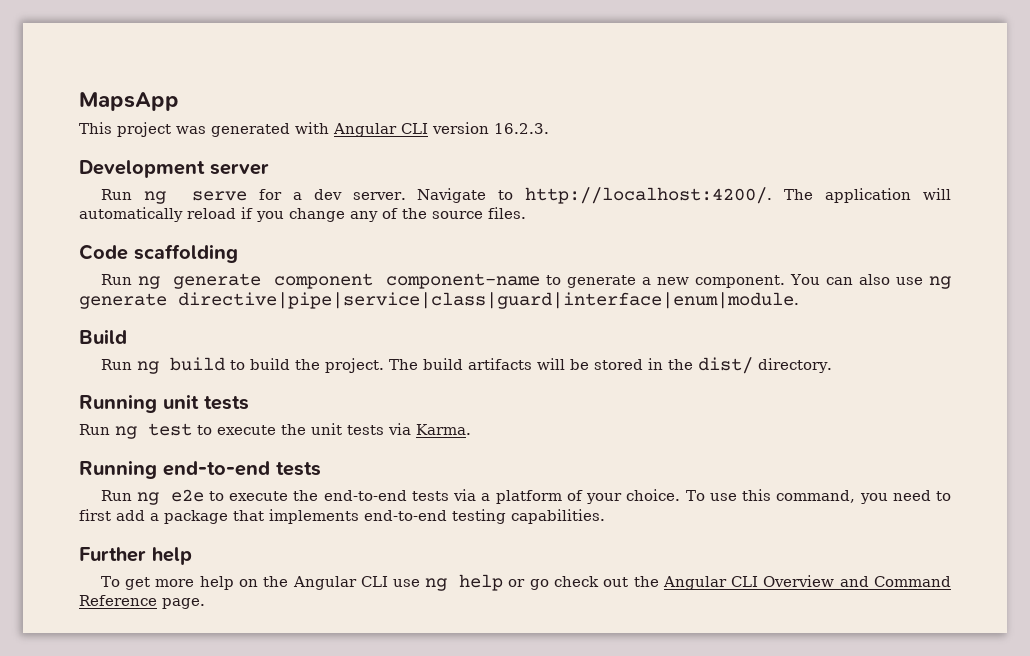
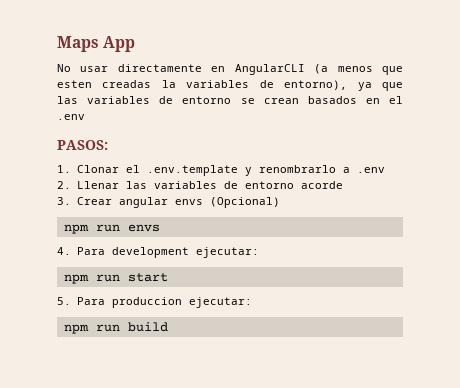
[79,92,179,111] [79,122,549,137] [79,160,269,178] [100,187,951,204] [79,207,526,222] [79,244,238,263] [100,273,951,289] [79,292,799,309] [79,329,127,344] [100,357,832,374] [79,394,249,413] [79,423,471,439] [79,460,321,479] [100,489,951,505] [79,509,605,524] [79,547,192,565] [100,574,952,591] [79,595,205,609] MapsApp // This project was generated with Angular CLI version 16.2.3. // Development server // Run ng serve for a dev server. Navigate to http://localhost:4200/. The application will automatically reload if you change any of the source files. // Code scaffolding // Run ng generate component component-name to generate a new component. You can also use ng generate directive|pipe|service|class|guard|interface|enum|module. // Build // Run ng build to build the project. The build artifacts will be stored in the dist/ directory. // Running unit tests // Run ng test to execute the unit tests via Karma. // Running end-to-end tests // Run ng e2e to execute the end-to-end tests via a platform of your choice. To use this command, you need to first add a package that implements end-to-end testing capabilities. // Further help // To get more help on the Angular CLI use ng help or go check out the Angular CLI Overview and Command Reference page. -> [57,36,136,52] [57,64,403,75] [57,80,403,91] [57,96,403,104] [57,114,85,120] [57,140,108,150] [57,165,385,176] [57,181,343,189] [57,197,280,208] [63,224,160,234] [57,247,259,258] [63,273,168,284] [57,297,252,308] [63,322,168,334] Maps App // No usar directamente en AngularCLI (a menos que esten creadas la variables de entorno), ya que las variables de entorno se crean basados en el .env // PASOS: // 1. Clonar el .env.template y renombrarlo a .env // 2. Llenar las variables de entorno acorde // 3. Crear angular envs (Opcional) // npm run envs // 4. Para development ejecutar: // npm run start // 5. Para produccion ejecutar: // npm run build

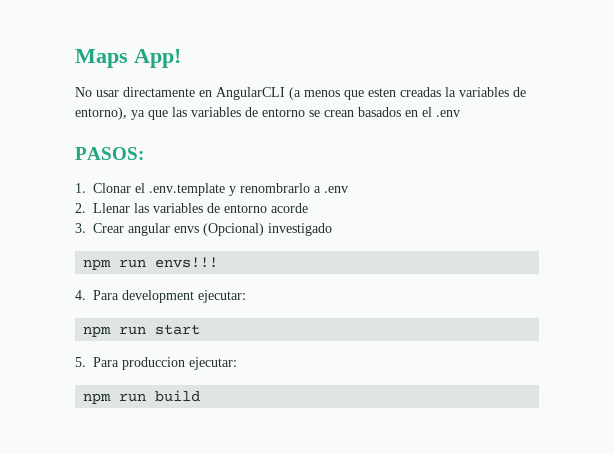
[103,36,136,52] App -> [134,49,181,68] App!
[63,224,160,234] // npm run envs -> [268,223,332,236] [83,257,219,270] investigado // npm run envs!!!

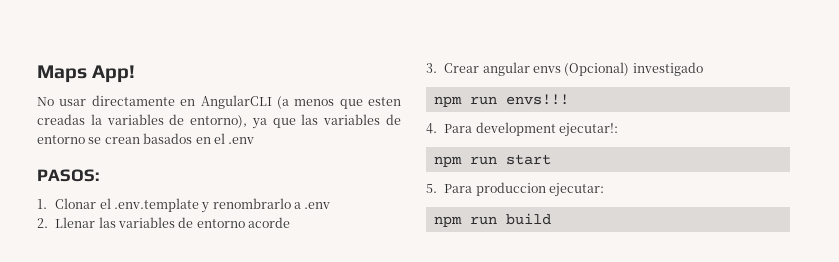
[198,290,246,303] ejecutar: -> [558,123,618,137] ejecutar!:

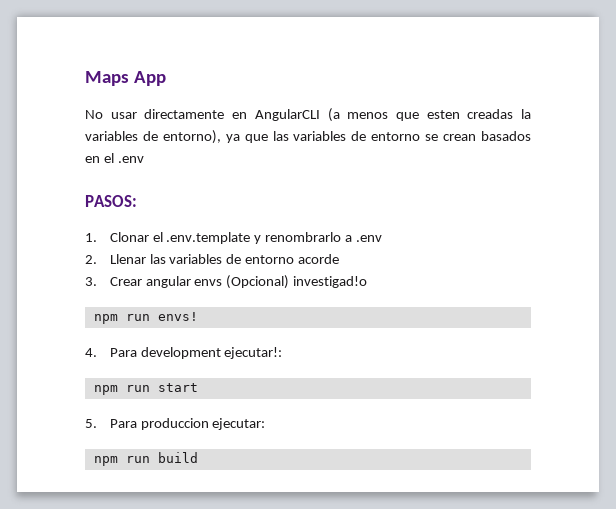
[92,65,136,83] App! -> [133,71,166,86] App
[632,62,703,76] [433,94,569,107] investigado // npm run envs!!! -> [293,276,368,288] [93,312,198,324] investigad!o // npm run envs!

